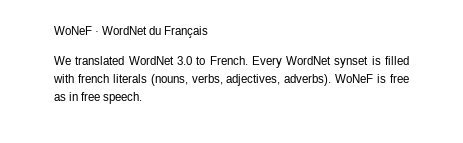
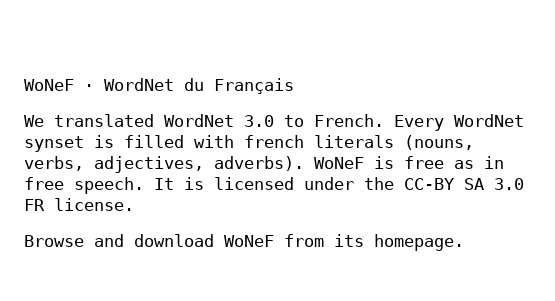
(143, 98) none -> [154,177,524,190] [24,198,134,211] [24,234,464,251] It is licensed under the CC-BY SA 3.0 FR license. // Browse and download WoNeF from its homepage.

